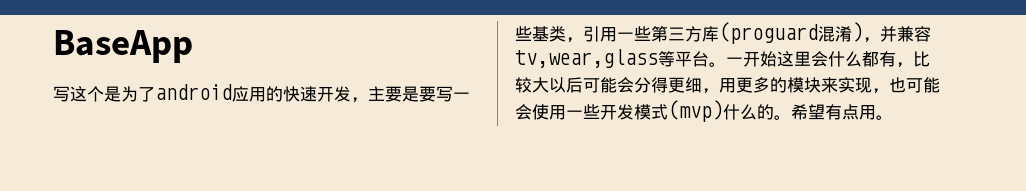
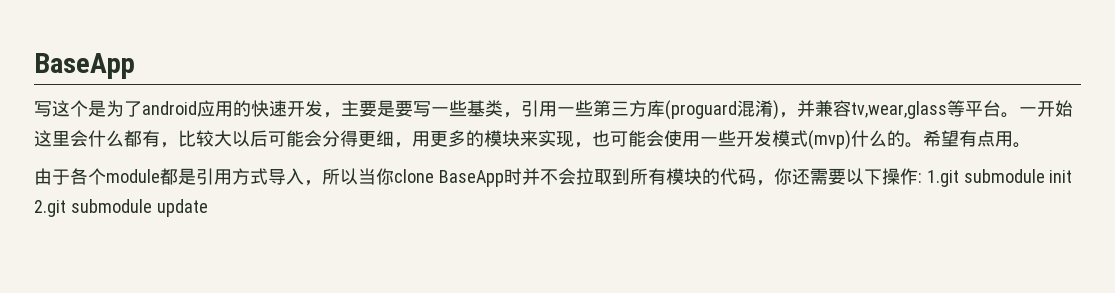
(893, 117) none -> [34,168,1073,187] [34,199,208,217] // 由于各个module都是引用方式导入，所以当你clone BaseApp时并不会拉取到所有模块的代码，你还需要以下操作: 1.git submodule init 2.git submodule update

